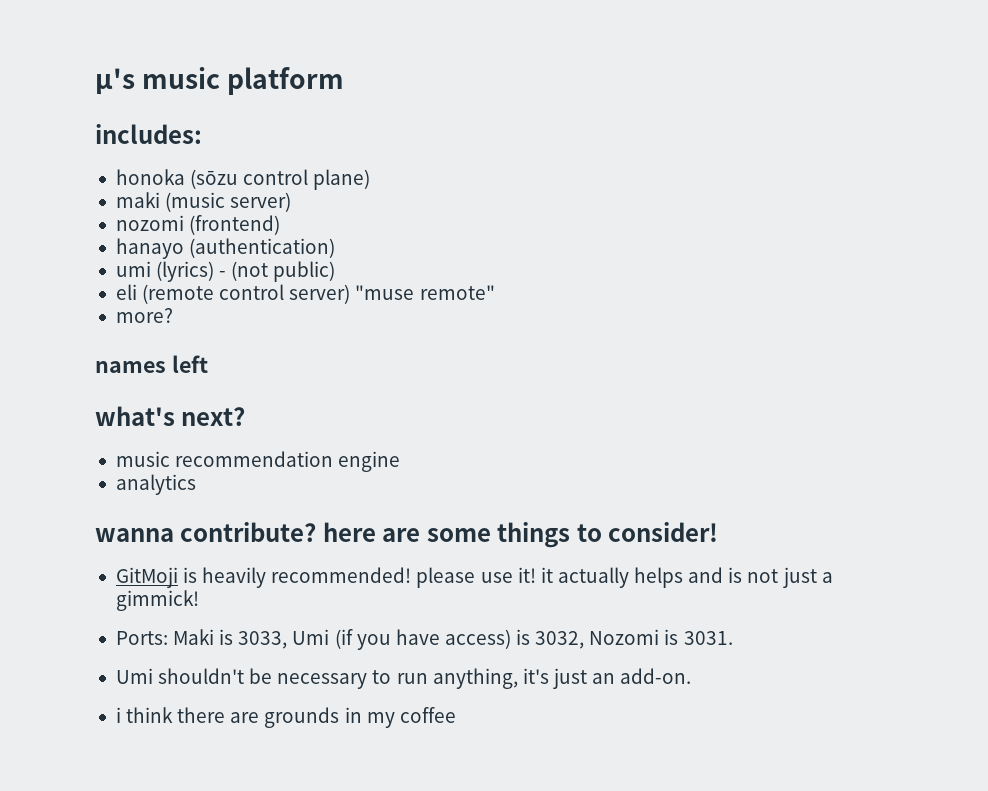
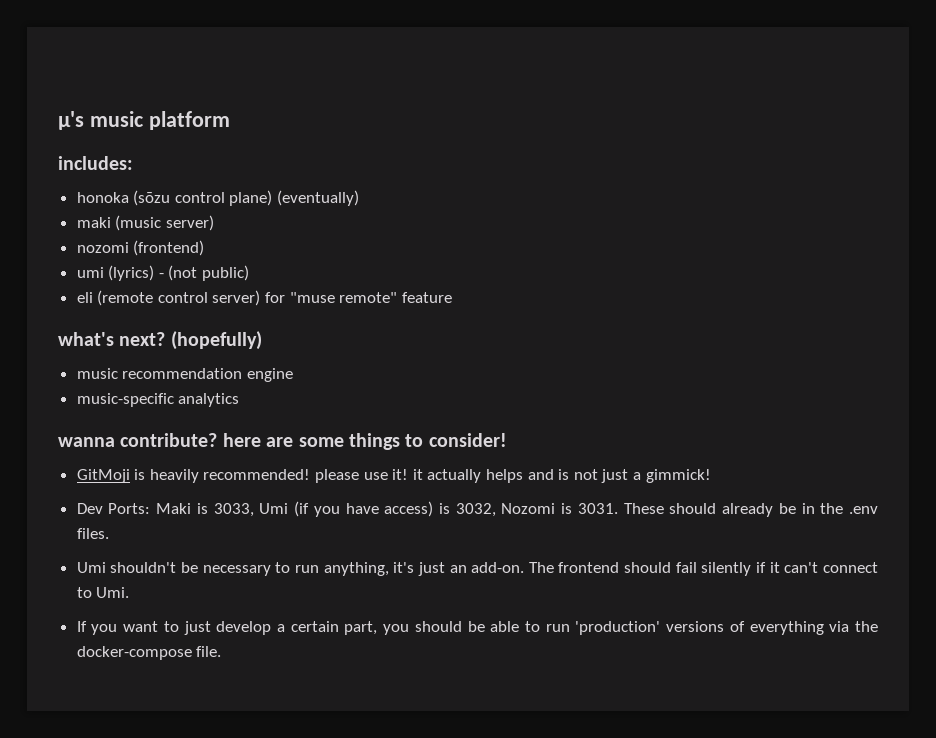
(371, 179) none -> [277,190,360,206] (eventually)
[115,238,336,259] // hanayo (authentication) -> (205, 248) none
(351, 294) none -> [265,292,286,303] for
[115,308,173,323] [95,355,208,373] // more? // names left -> [401,292,452,303] feature
(246, 416) none -> [170,331,262,350] (hopefully)
(401, 461) none -> [76,393,174,407] music-specific
(199, 600) none -> [76,503,103,514] Dev
(733, 638) none -> [623,503,878,517] [76,528,109,539] These should already be in the .env files.
[115,707,456,728] // i think there are grounds in my coffee -> [528,562,879,576] [76,587,130,598] [76,621,878,635] [76,646,222,660] The frontend should fail silently if it can't connect to Umi. // If you want to just develop a certain part, you should be able to run 'production' versions of everything via the docker-compose file.

